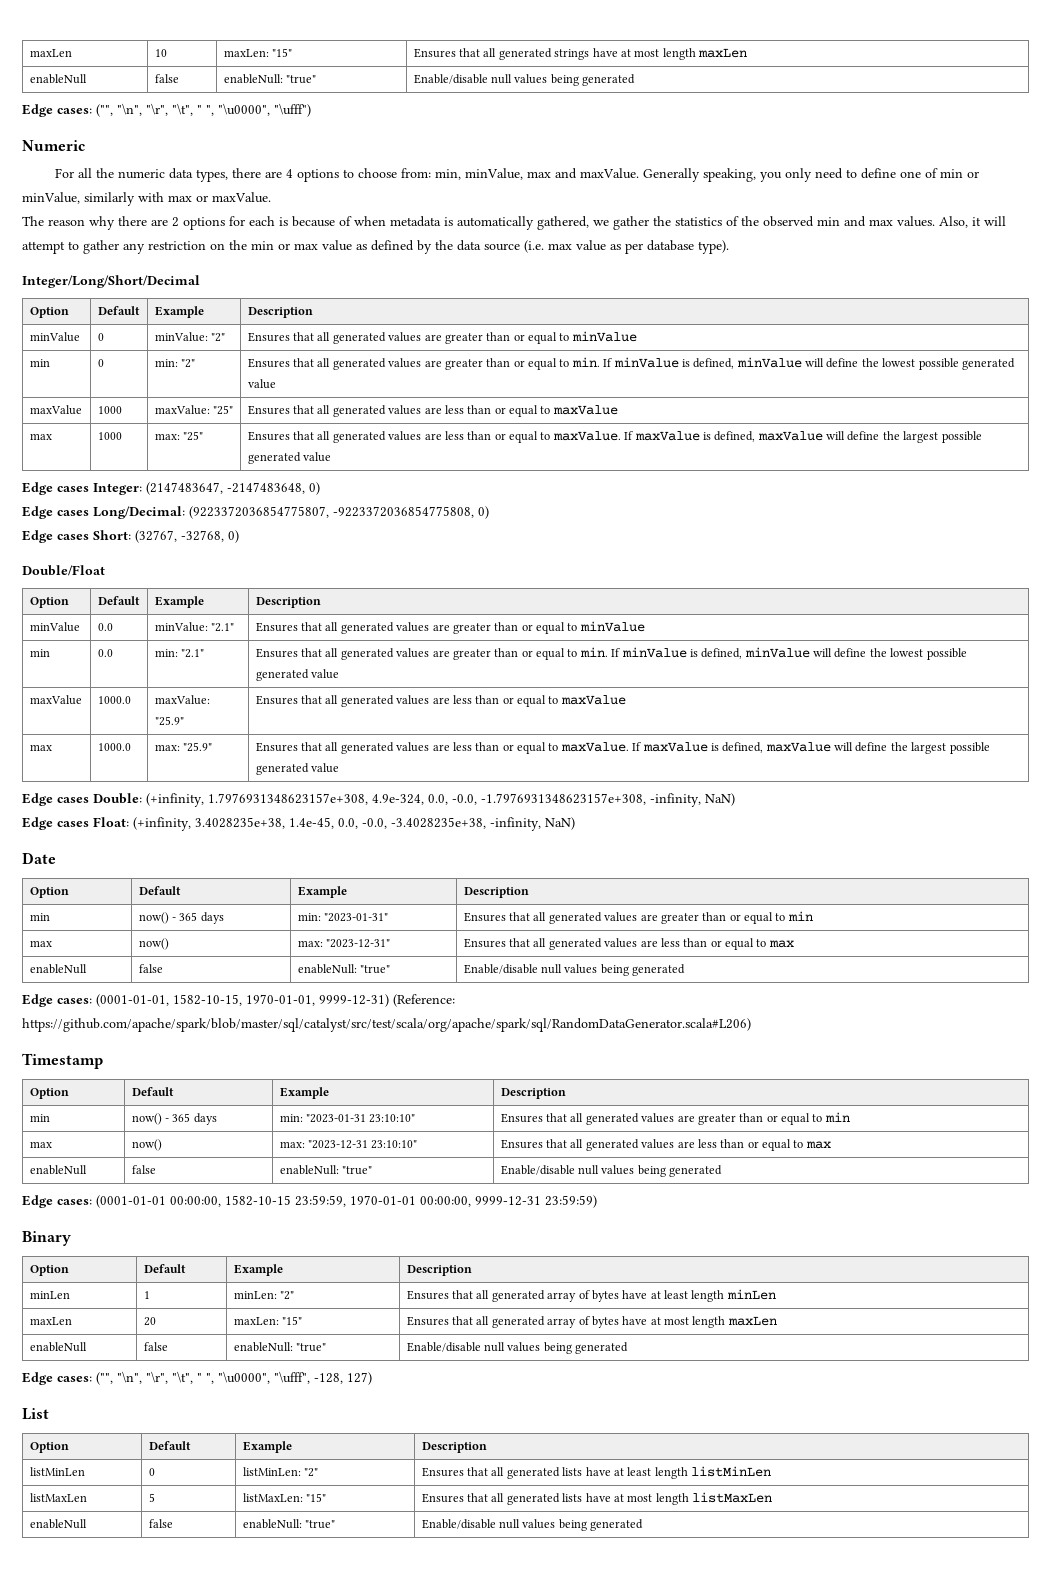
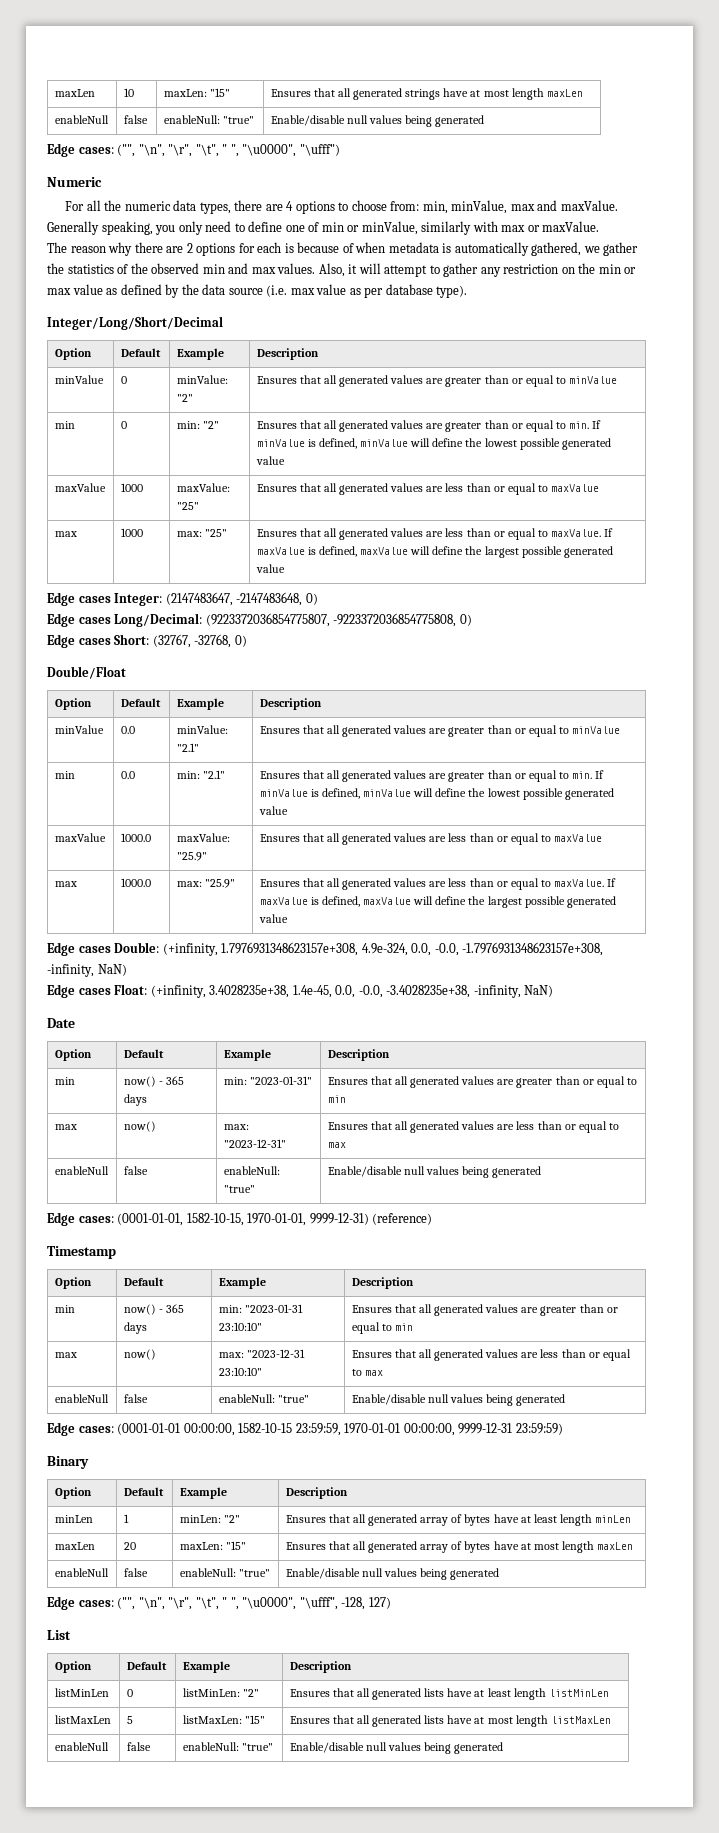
[393,994,455,1007] [22,1018,751,1032] (Reference: https://github.com/apache/spark/blob/master/sql/catalyst/src/test/scala/org/apache/spark/sql/RandomDataGenerator.scala#L206) -> [372,1213,433,1225] (reference)

